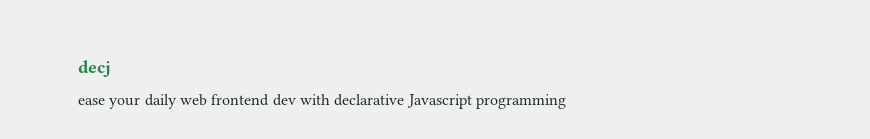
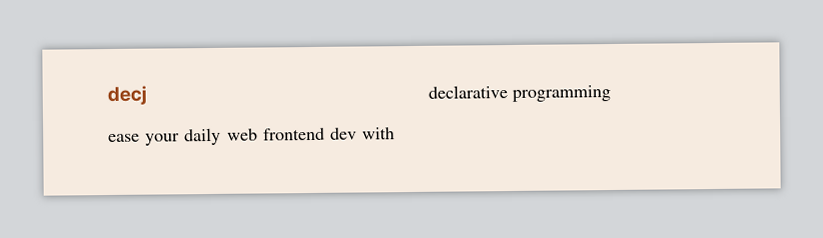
[406,94,472,109] Javascript -> (508, 92) none

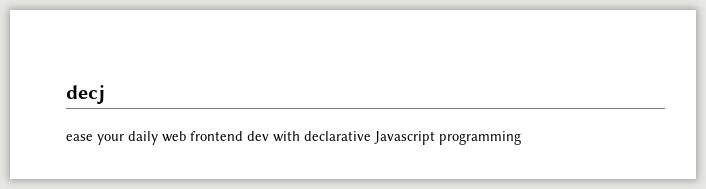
(508, 92) none -> [374,131,435,145] Javascript

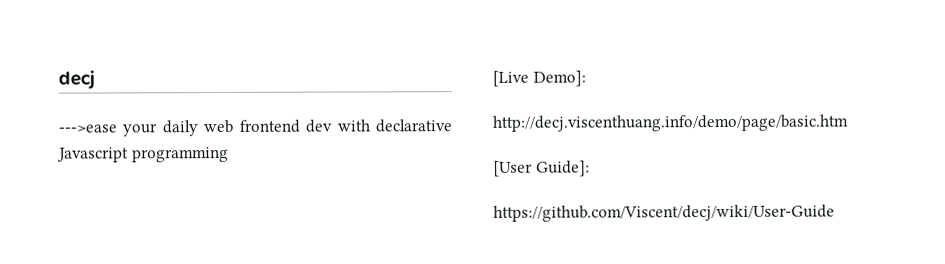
[66,134,93,141] ease -> [58,124,117,133] --->ease
(521, 138) none -> [492,70,586,87] [492,114,848,132] [493,160,590,177] [493,204,835,222] // [Live Demo]: // http://decj.viscenthuang.info/demo/page/basic.htm // [User Guide]: // https://github.com/Viscent/decj/wiki/User-Guide

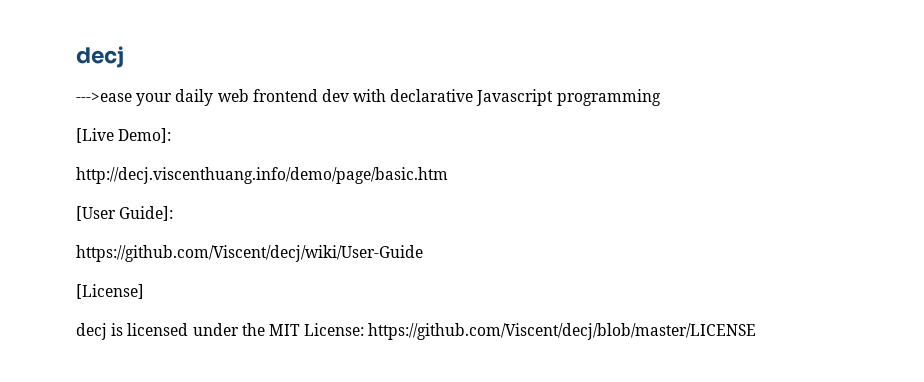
(835, 213) none -> [76,284,144,299] [76,323,757,340] // [License] // decj is licensed under the MIT License: https://github.com/Viscent/decj/blob/master/LICENSE

